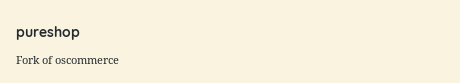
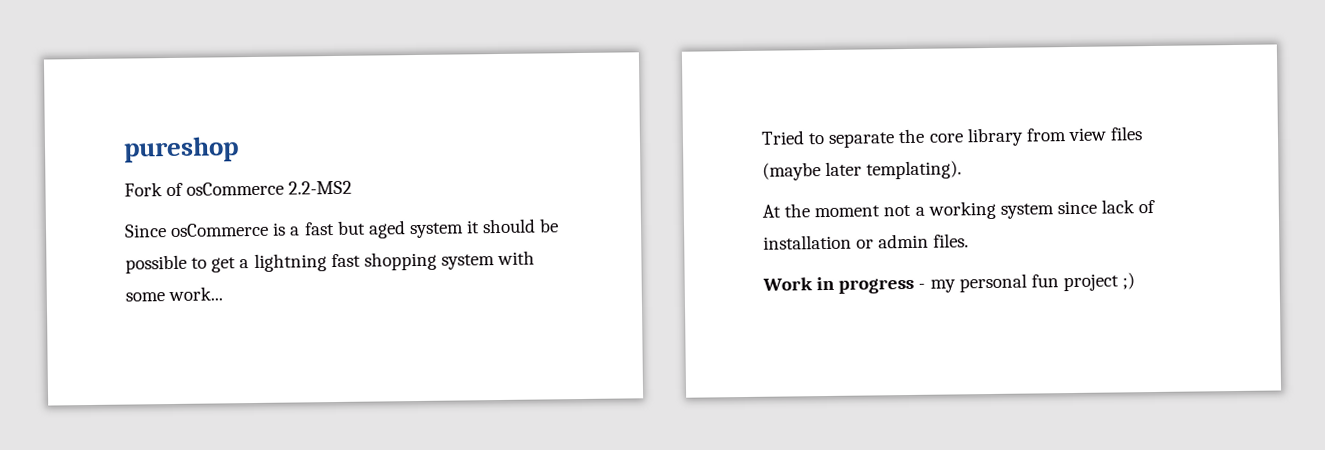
[55,58,119,64] oscommerce -> [186,180,353,196] [124,218,560,239] [125,250,536,274] [125,286,224,302] [761,126,1143,148] [762,160,963,181] [762,199,1156,220] [763,233,970,250] [762,272,1136,294] osCommerce 2.2-MS2 // Since osCommerce is a fast but aged system it should be possible to get a lightning fast shopping system with some work... // Tried to separate the core library from view files (maybe later templating). // At the moment not a working system since lack of installation or admin files. // Work in progress - my personal fun project ;)

